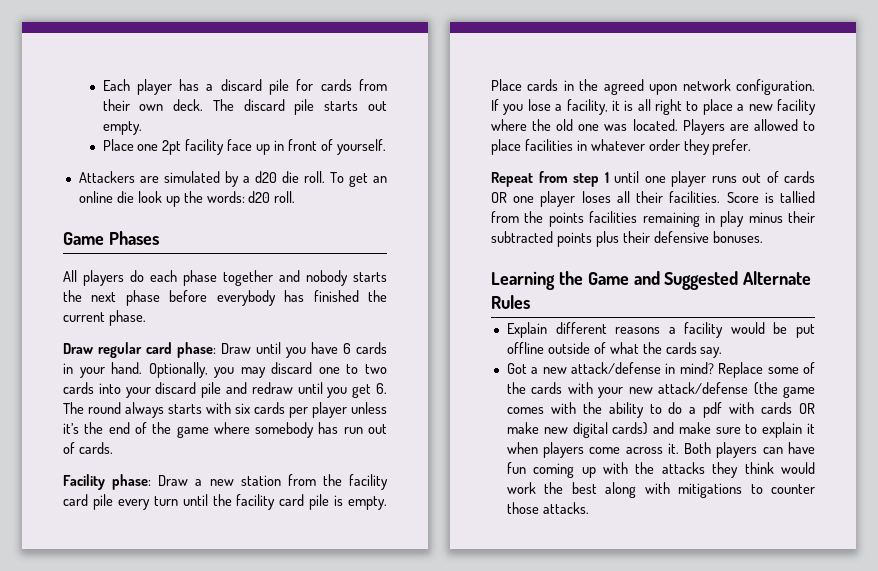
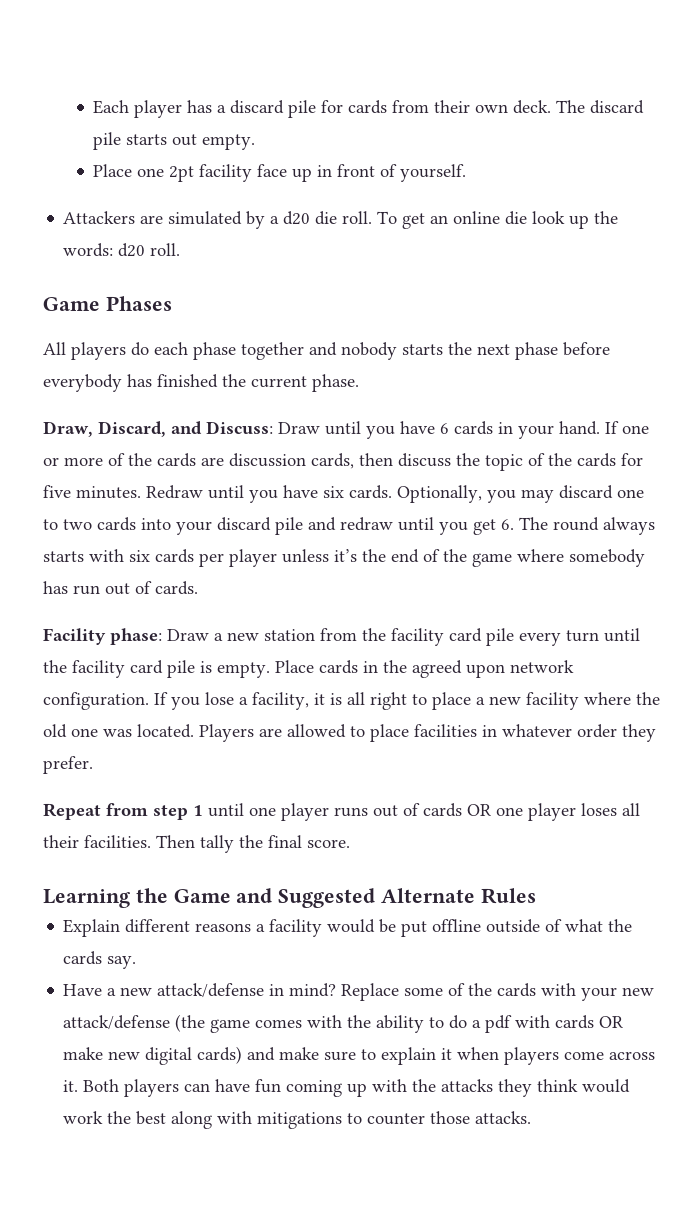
[63,342,216,358] Draw regular card phase: -> [43,421,273,437] Draw, Discard, and Discuss:
(143, 368) none -> [605,421,649,434] [43,453,643,471] [43,485,392,503] If one or more of the cards are discussion cards, then discuss the topic of the cards for five minutes. Redraw until you have six cards.
[726,191,815,203] [491,211,815,227] [491,231,763,247] Score is tallied from the points facilities remaining in play minus their subtracted points plus their defensive bonuses. -> [156,835,350,853] Then tally the final score.
[506,363,527,374] Got -> [63,984,103,996] Have

